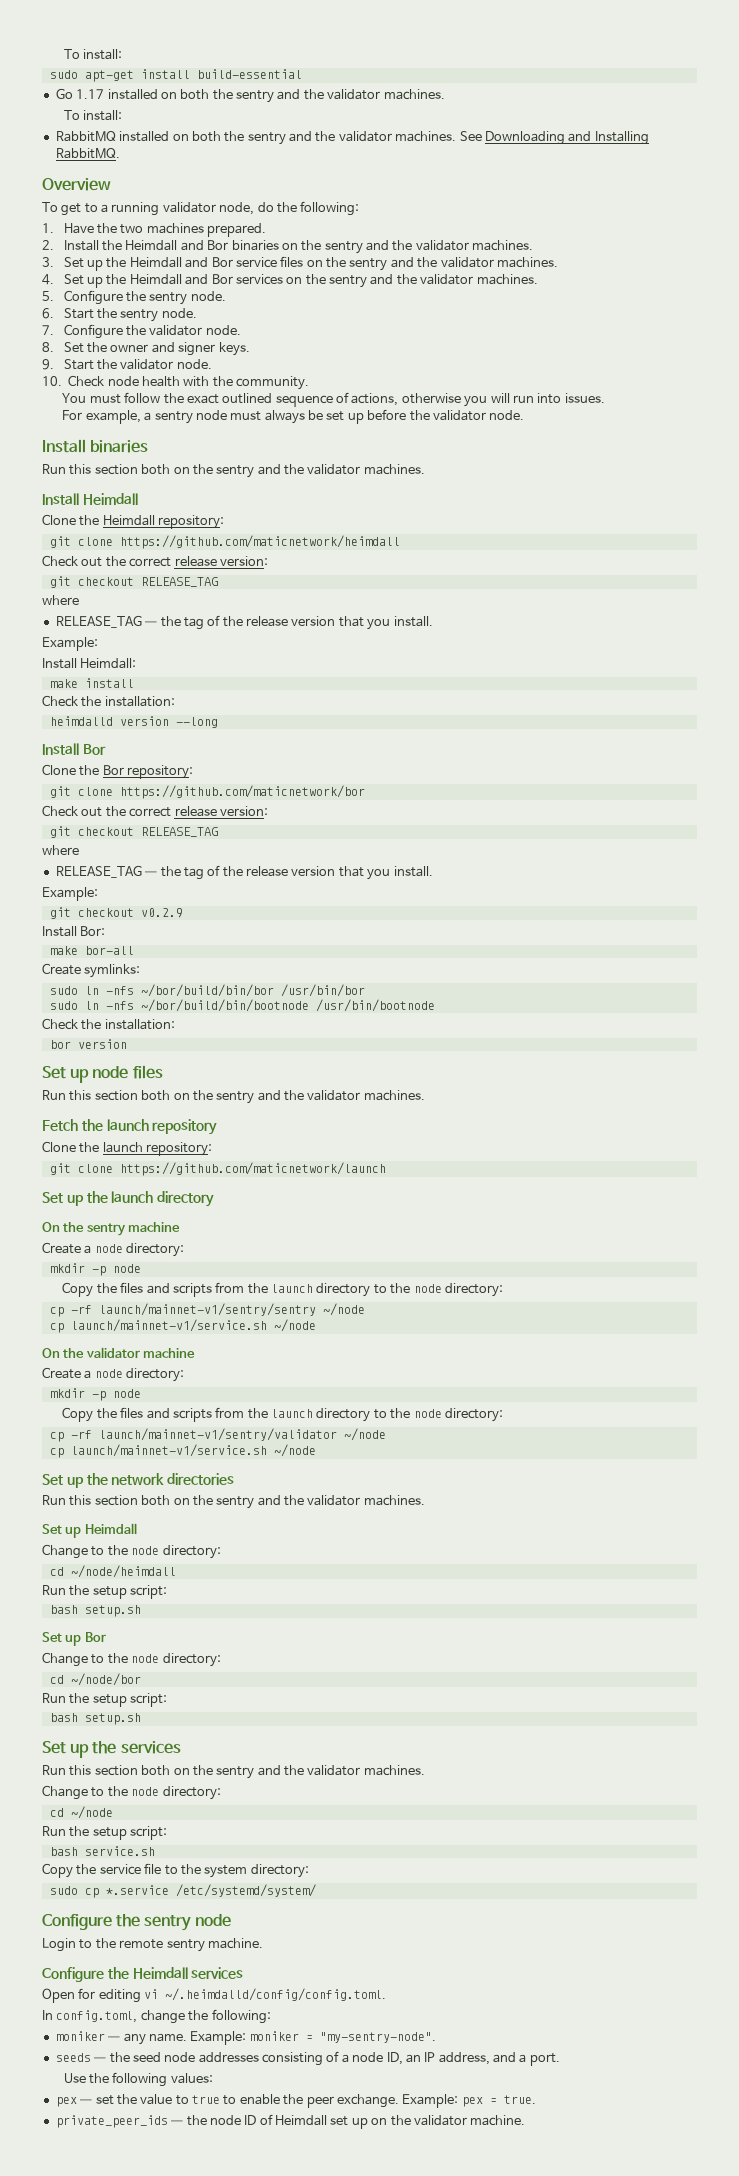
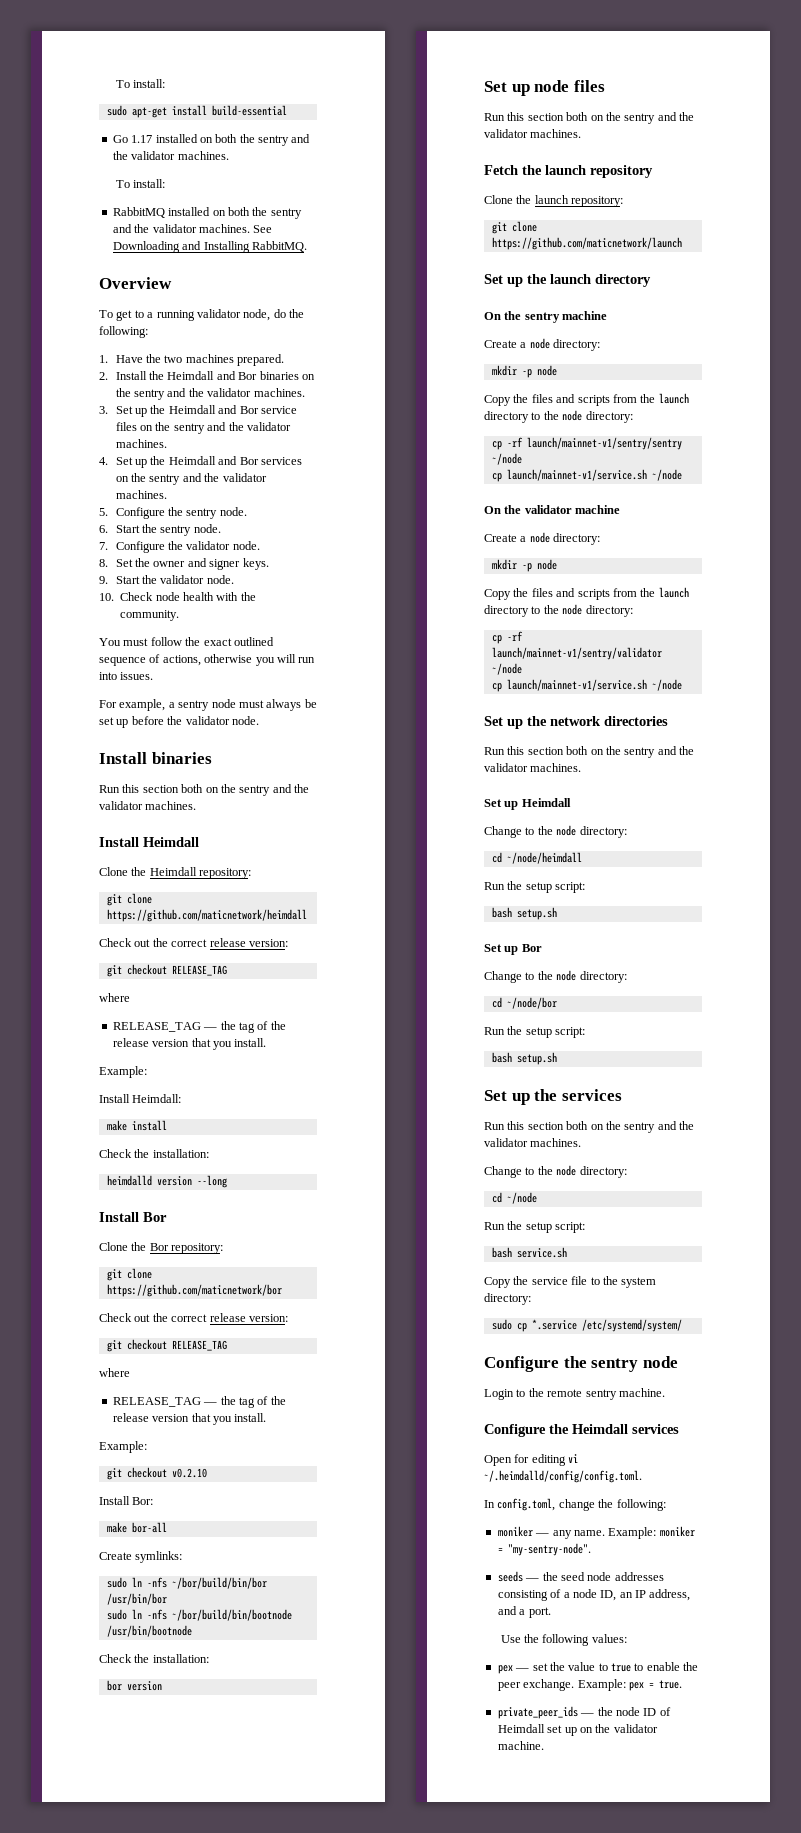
[140,908,183,918] v0.2.9 -> [171,1468,207,1478] v0.2.10

